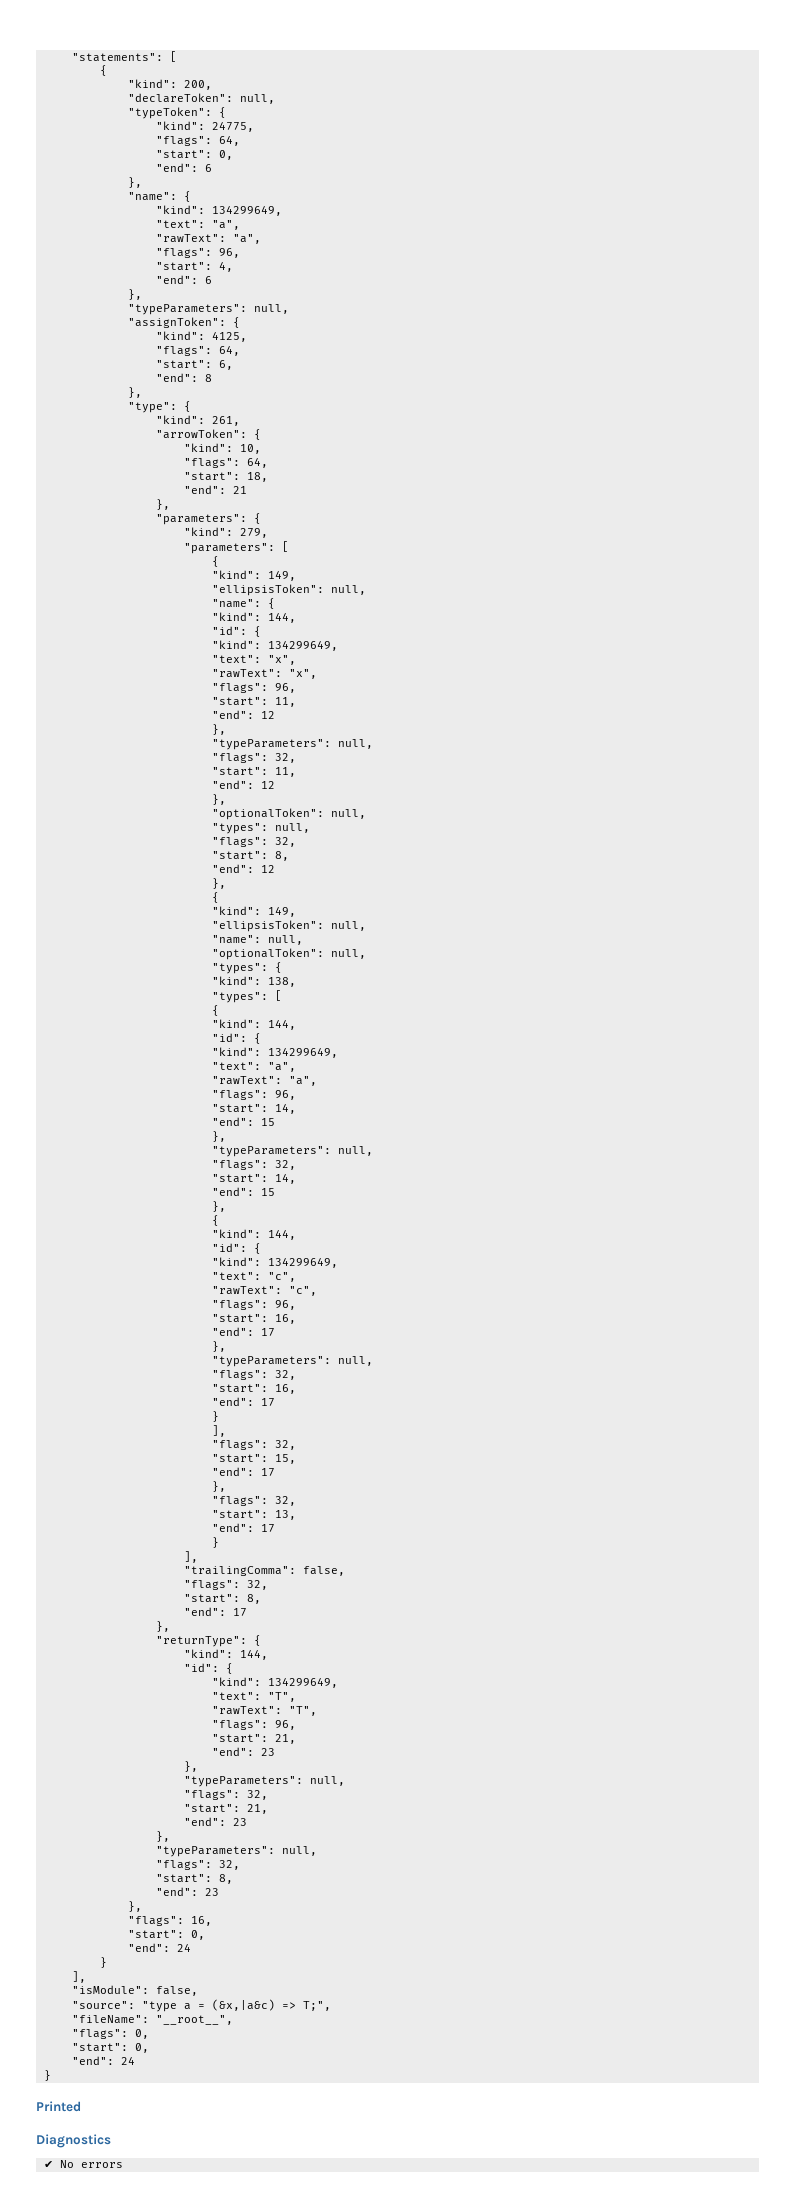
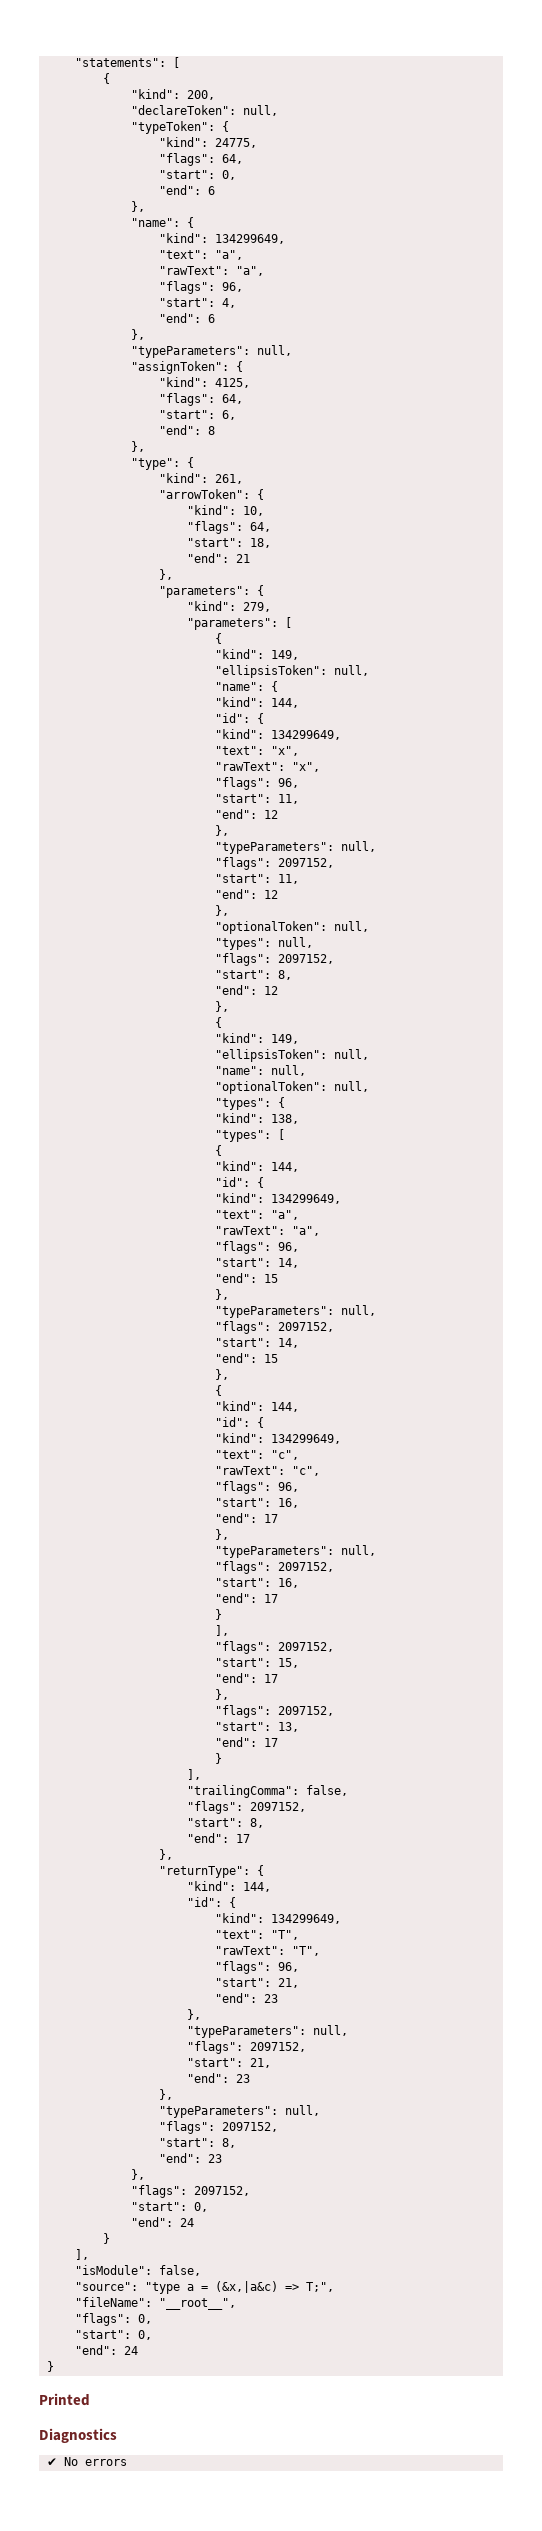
[274,753,296,763] 32, -> [277,858,334,868] 2097152,
[274,837,296,847] 32, -> [277,954,334,964] 2097152,
[274,1160,296,1170] 32, -> [277,1322,334,1332] 2097152,
[274,1370,296,1380] 32, -> [277,1562,334,1572] 2097152,
[274,1440,296,1450] 32, -> [277,1642,334,1652] 2097152,
[274,1496,296,1506] 32, -> [277,1706,334,1716] 2097152,
[246,1580,268,1590] 32, -> [249,1802,306,1812] 2097152,
[246,1790,268,1800] [183,1804,268,1814] [183,1817,247,1826] [155,1831,170,1842] [155,1846,317,1857] [155,1860,240,1870] 32, // "start": 21, // "end": 23 // }, // "typeParameters": null, // "flags": 32, -> [249,2042,306,2052] [186,2058,271,2068] [186,2073,250,2083] [158,2089,173,2100] [158,2105,320,2118] [158,2121,278,2134] 2097152, // "start": 21, // "end": 23 // }, // "typeParameters": null, // "flags": 2097152,
[190,1916,212,1926] 16, -> [193,2186,250,2196] 2097152,

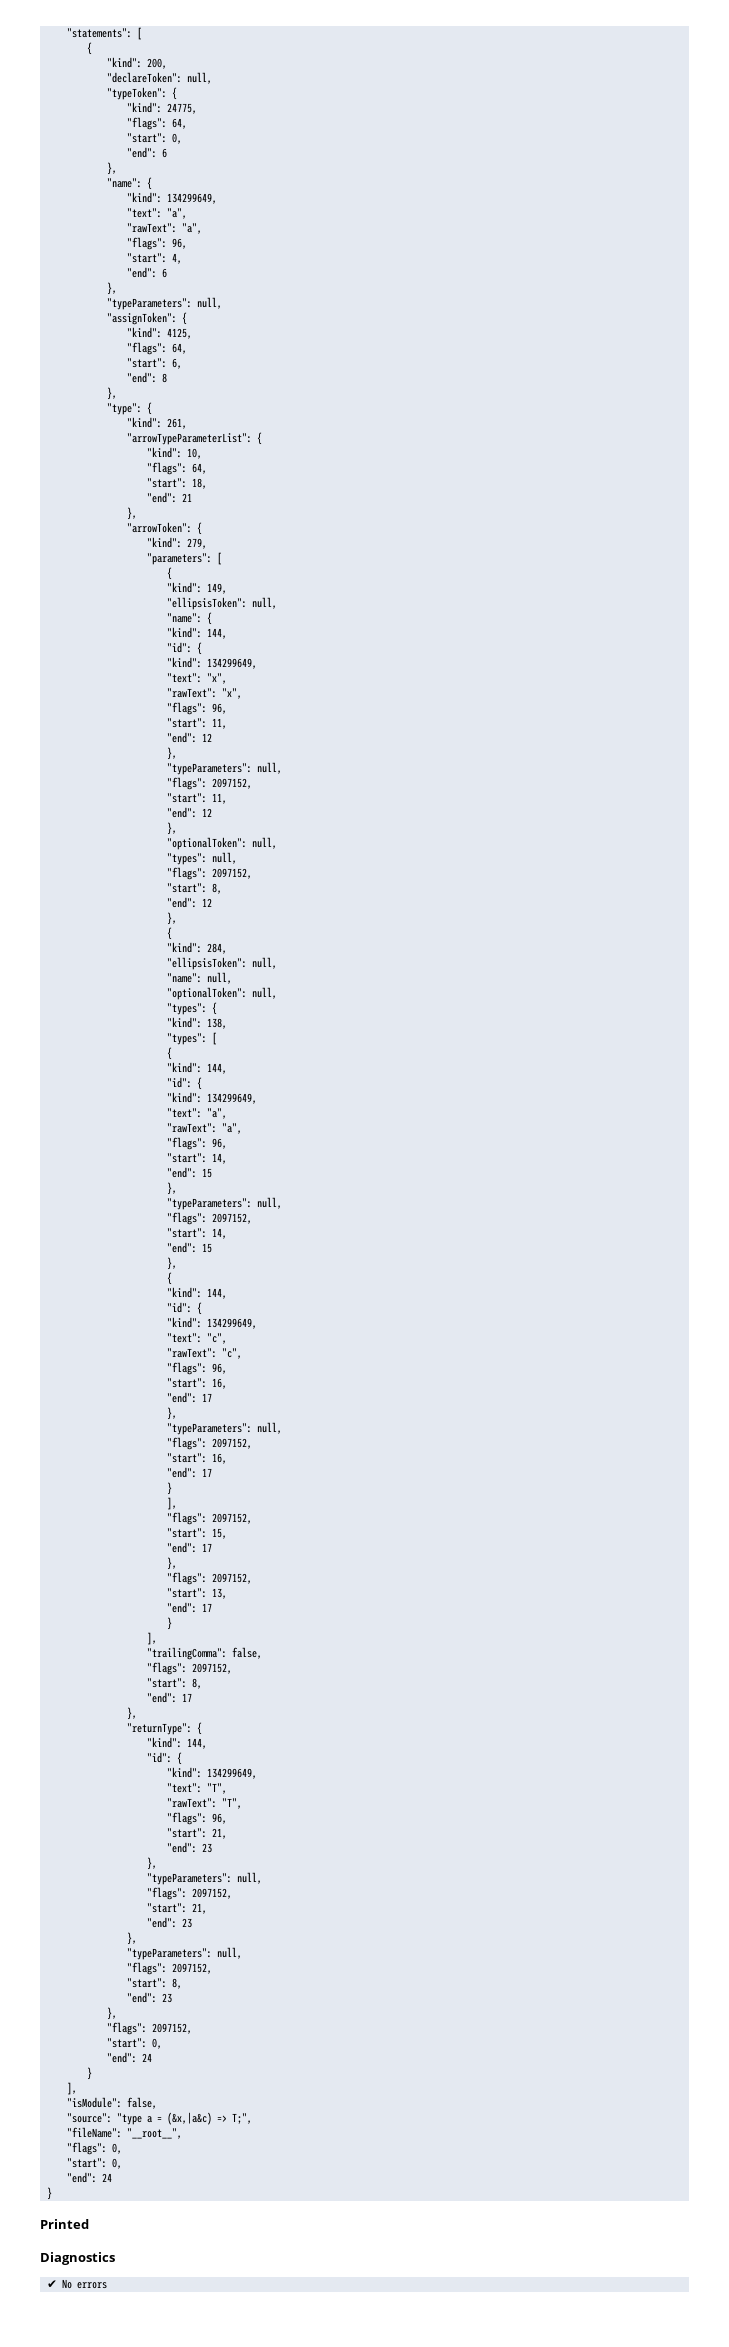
[158,489,250,499] "arrowToken": -> [126,433,252,445] "arrowTypeParameterList":
[158,586,250,598] "parameters": -> [126,522,192,533] "arrowToken":
[270,1034,299,1044] 149, -> [206,943,227,954] 284,

